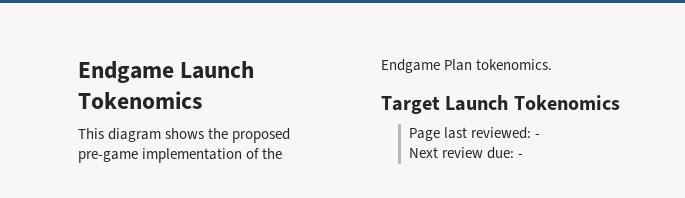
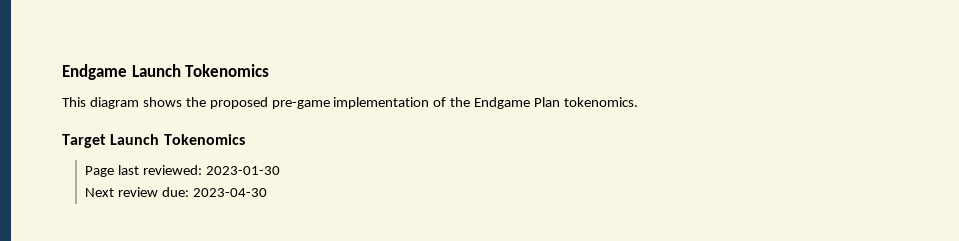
[534,134,540,138] - -> [205,166,280,175] 2023-01-30
[517,154,523,158] - -> [192,188,267,197] 2023-04-30

